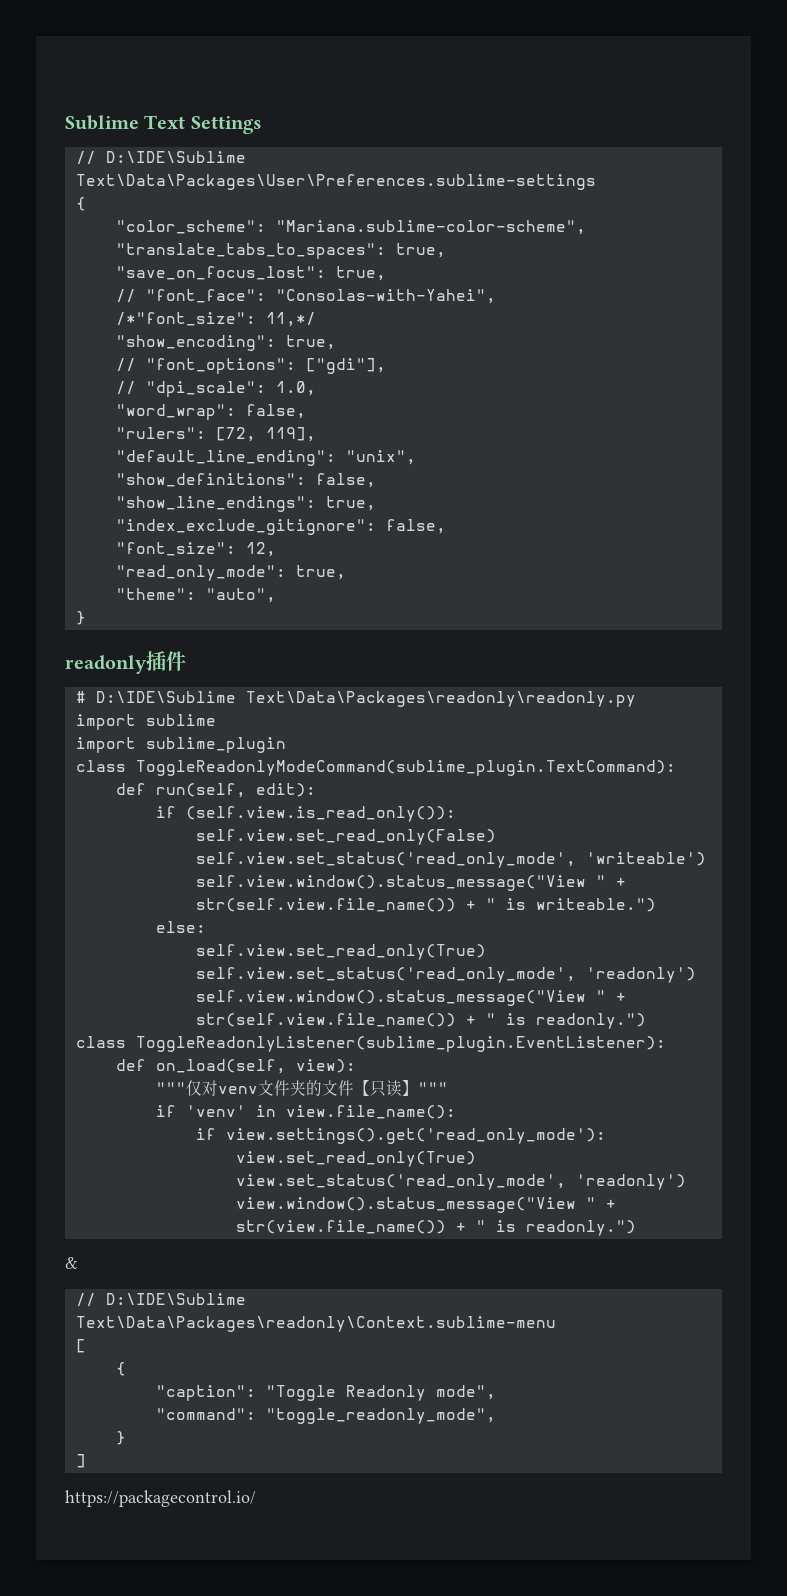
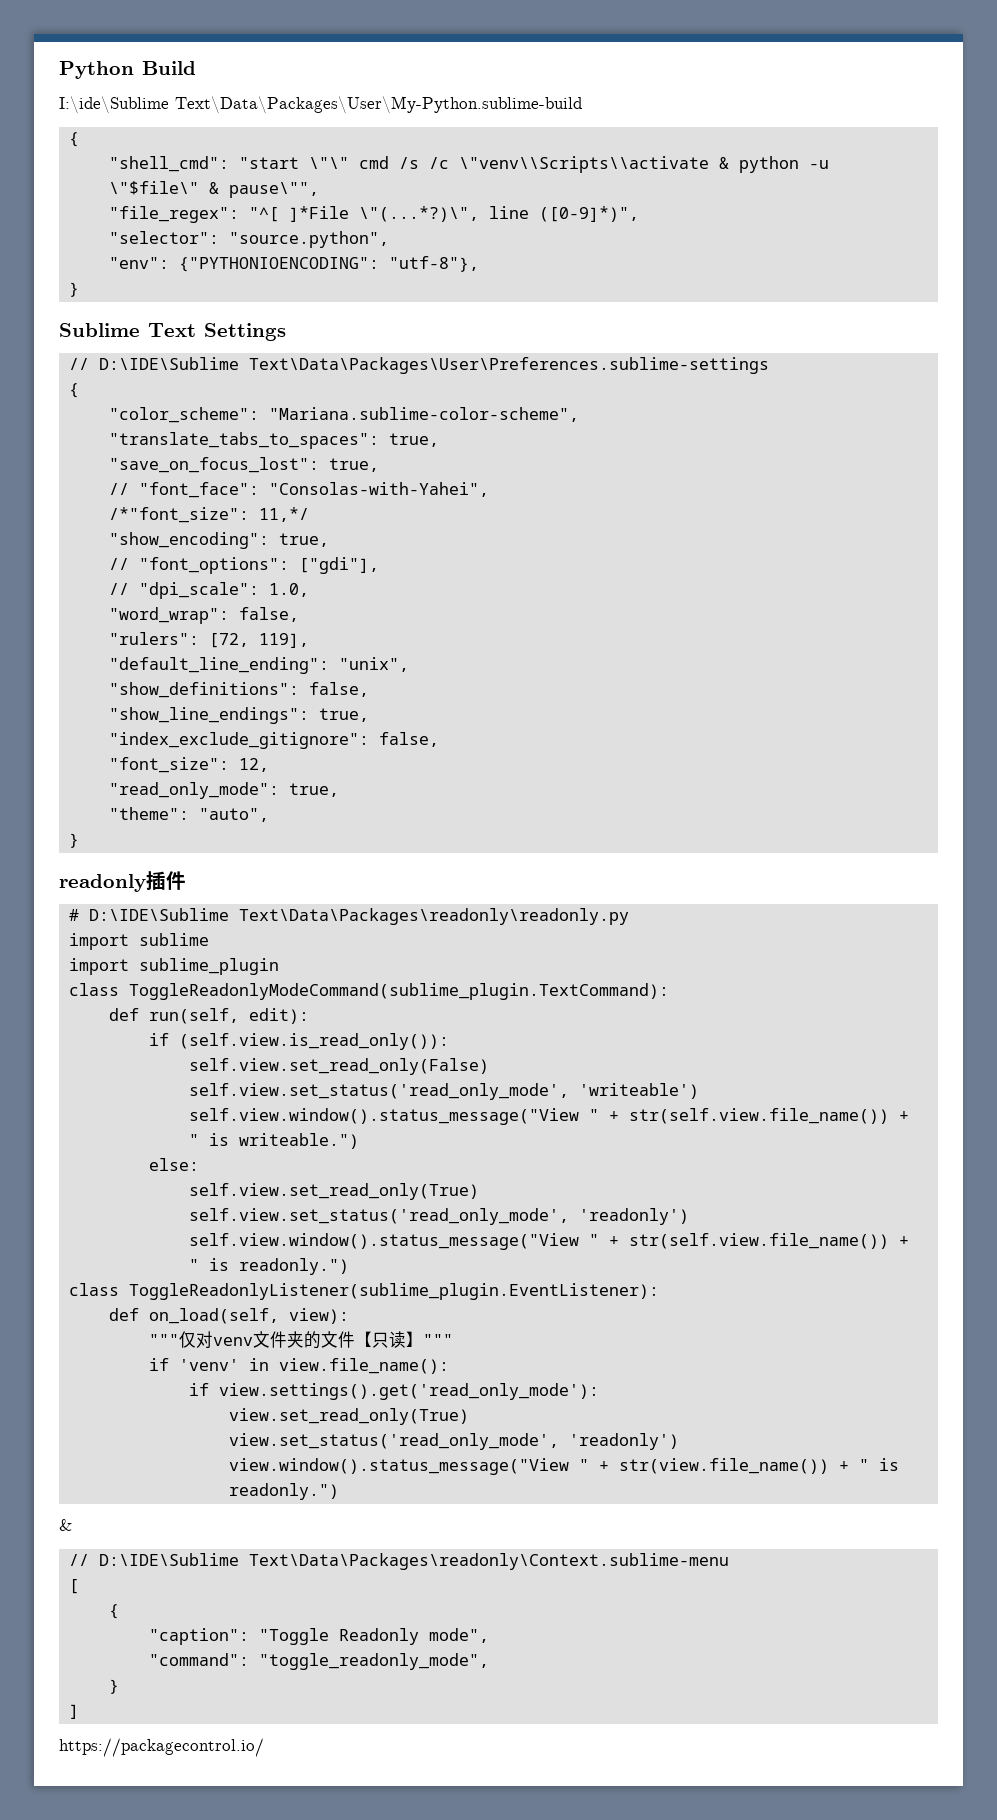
(65, 122) none -> [59,61,196,79] [59,96,582,114] [69,132,80,147] [109,156,830,173] [109,181,320,198] [109,206,640,223] [109,231,390,248] [109,256,480,272] [69,282,80,297] Python Build // I:\ide\Sublime Text\Data\Packages\User\My-Python.sublime-build // { // "shell_cmd": "start \"\" cmd /s /c \"venv\\Scripts\\activate & python -u \"$file\" & pause\"", // "file_regex": "^[ ]*File \"(...*?)\", line ([0-9]*)", // "selector": "source.python", // "env": {"PYTHONIOENCODING": "utf-8"}, // } //

